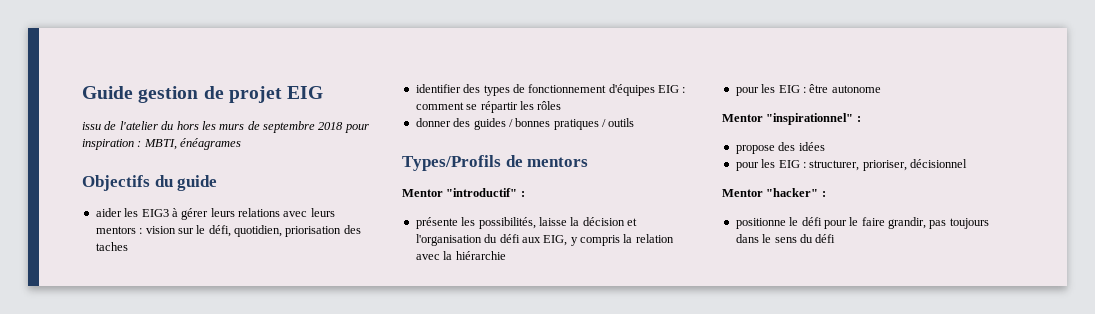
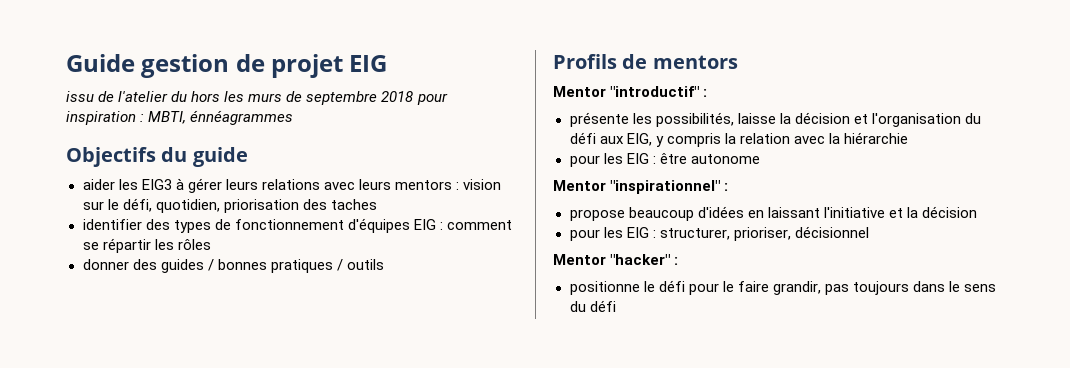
[180,138,242,150] énéagrames -> [190,110,294,125] énnéagrammes
[402,155,501,171] Types/Profils -> [553,54,617,69] Profils
[778,142,825,151] des idées -> [628,206,977,221] beaucoup d'idées en laissant l'initiative et la décision

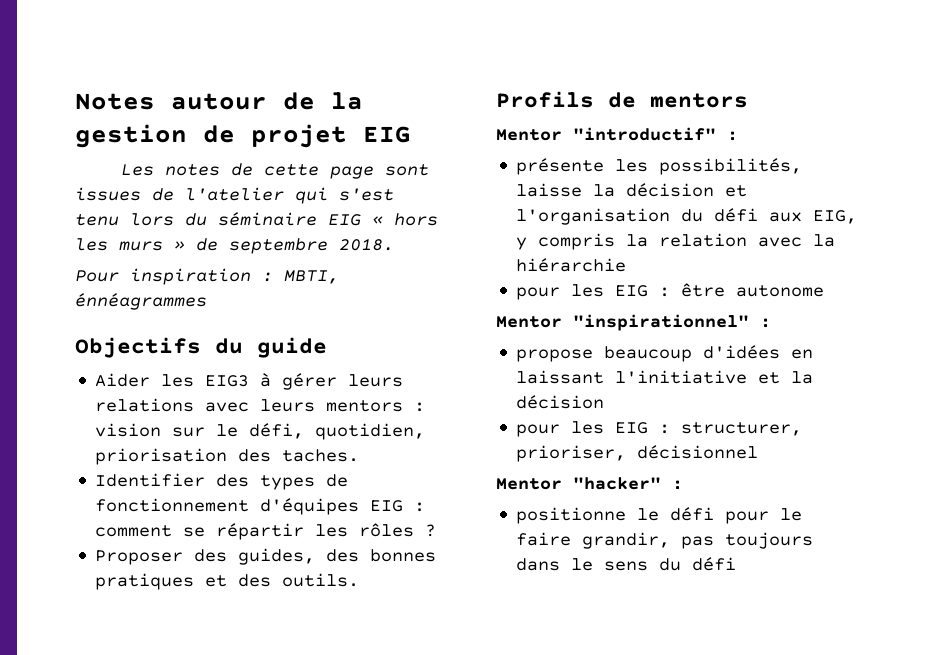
[66,54,135,72] Guide -> [75,92,363,110] Notes autour de la
[66,91,188,102] issu de l'atelier du -> [121,163,430,179] [75,187,394,204] [75,212,383,226] Les notes de cette page sont issues de l'atelier qui s'est tenu lors du séminaire EIG «
(283, 97) none -> [174,241,185,250] »
[381,91,448,105] 2018 pour -> [339,238,394,251] [75,270,119,282] 2018. // Pour
[82,179,115,190] aider -> [95,373,151,387] Aider
[330,199,377,210] [82,219,142,230] taches // identifier -> [282,449,360,462] [95,473,206,487] taches. // Identifier
[82,259,384,273] // donner des guides / bonnes pratiques / outils -> [425,524,437,537] [95,548,437,565] [95,573,360,590] ? // Proposer des guides, des bonnes pratiques et des outils.

